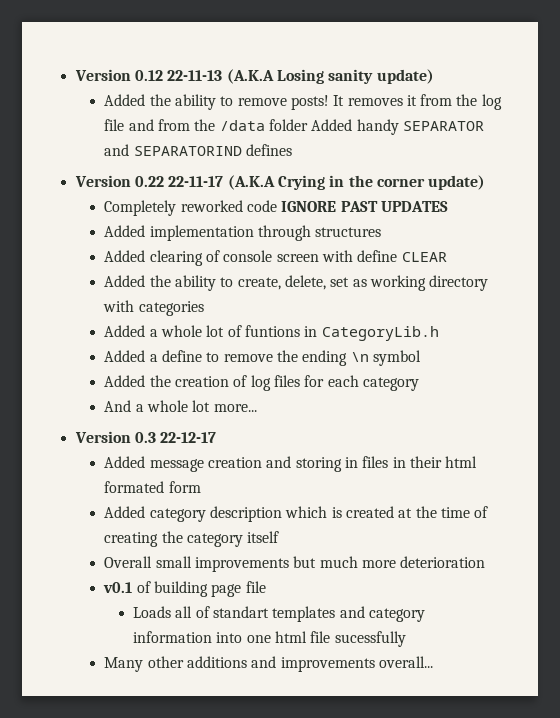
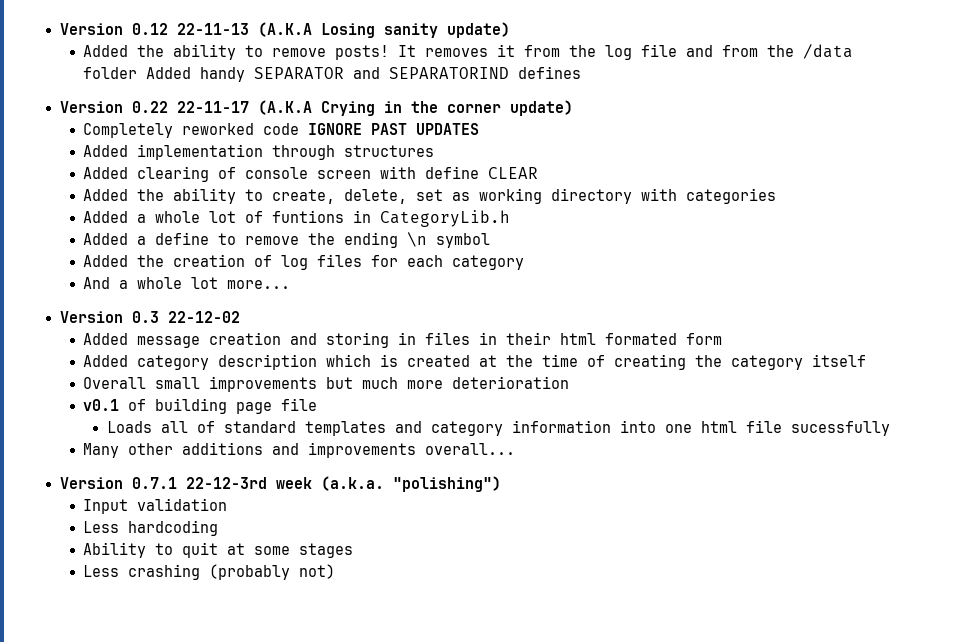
[160,432,217,443] 22-12-17 -> [167,311,240,323] 22-12-02
[212,606,269,618] standart -> [223,421,296,433] standard
(433, 662) none -> [59,476,501,492] [83,498,228,514] [83,520,219,536] [83,542,354,558] [83,564,336,580] // Version 0.7.1 22-12-3rd week (a.k.a. "polishing") // Input validation // Less hardcoding // Ability to quit at some stages // Less crashing (probably not)

